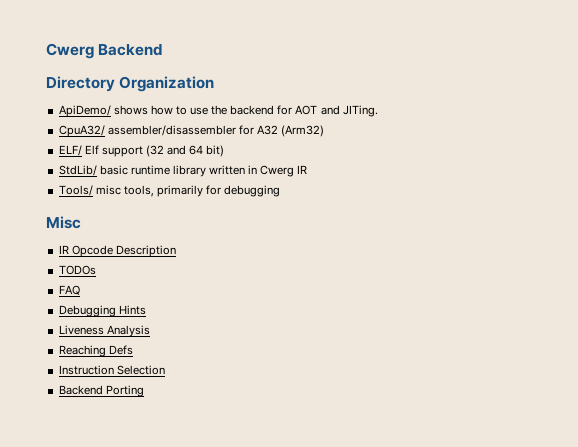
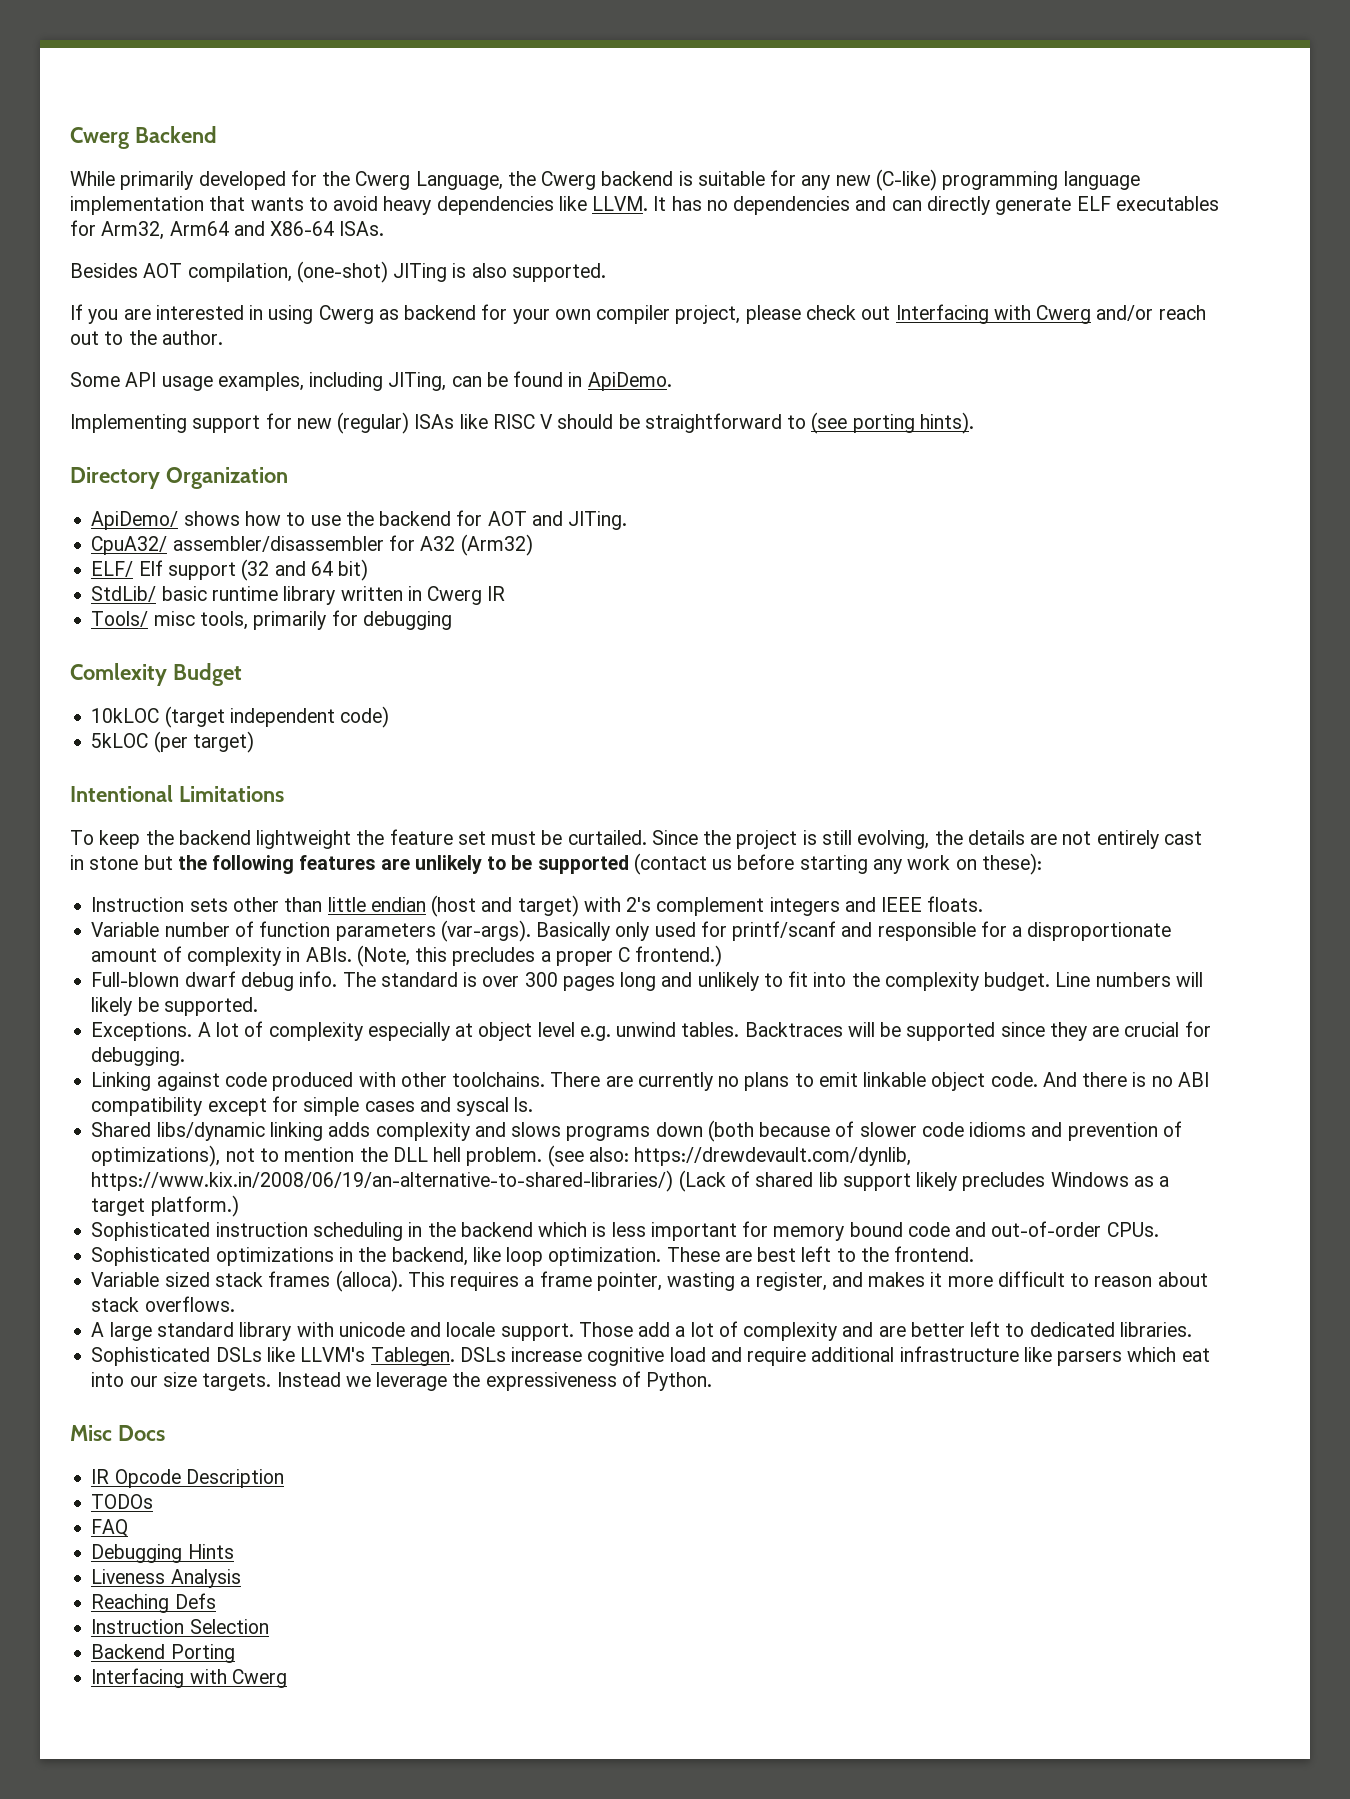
(163, 50) none -> [70,169,1140,191] [70,196,1219,215] [70,220,385,240] [70,261,606,283] [70,304,1206,324] [70,330,223,345] [70,371,672,391] [70,412,974,434] // While primarily developed for the Cwerg Language, the Cwerg backend is suitable for any new (C-like) programming language implementation that wants to avoid heavy dependencies like LLVM. It has no dependencies and can directly generate ELF executables for Arm32, Arm64 and X86-64 ISAs. // Besides AOT compilation, (one-shot) JITing is also supported. // If you are interested in using Cwerg as backend for your own compiler project, please check out Interfacing with Cwerg and/or reach out to the author. // Some API usage examples, including JITing, can be found in ApiDemo. // Implementing support for new (regular) ISAs like RISC V should be straightforward to (see porting hints).
(281, 191) none -> [70,663,242,686] [91,706,390,728] [91,731,254,753] [70,785,284,802] [70,829,1202,849] [70,853,1042,875] [91,895,984,917] [91,920,1172,942] [91,945,723,967] [91,971,1204,991] [91,997,258,1016] [91,1021,1211,1041] [91,1047,186,1066] [91,1072,1210,1091] [91,1096,534,1116] [91,1120,1182,1142] [91,1145,912,1167] [91,1170,1170,1192] [91,1195,239,1217] [91,1221,1159,1241] [91,1246,975,1266] [91,1270,1208,1292] [91,1296,235,1312] [91,1321,1193,1341] [91,1346,1210,1366] [91,1371,713,1391] // Comlexity Budget // 10kLOC (target independent code) // 5kLOC (per target) // Intentional Limitations // To keep the backend lightweight the feature set must be curtailed. Since the project is still evolving, the details are not entirely cast in stone but the following features are unlikely to be supported (contact us before starting any work on these): // Instruction sets other than little endian (host and target) with 2's complement integers and IEEE floats. // Variable number of function parameters (var-args). Basically only used for printf/scanf and responsible for a disproportionate amount of complexity in ABIs. (Note, this precludes a proper C frontend.) // Full-blown dwarf debug info. The standard is over 300 pages long and unlikely to fit into the complexity budget. Line numbers will likely be supported. // Exceptions. A lot of complexity especially at object level e.g. unwind tables. Backtraces will be supported since they are crucial for debugging. // Linking against code produced with other toolchains. There are currently no plans to emit linkable object code. And there is no ABI compatibility except for simple cases and syscal ls. // Shared libs/dynamic linking adds complexity and slows programs down (both because of slower code idioms and prevention of optimizations), not to mention the DLL hell problem. (see also: https://drewdevault.com/dynlib, https://www.kix.in/2008/06/19/an-alternative-to-shared-libraries/) (Lack of shared lib support likely precludes Windows as a target platform.) // Sophisticated instruction scheduling in the backend which is less important for memory bound code and out-of-order CPUs. // Sophisticated optimizations in the backend, like loop optimization. These are best left to the frontend. // Variable sized stack frames (alloca). This requires a frame pointer, wasting a register, and makes it more difficult to reason about stack overflows. // A large standard library with unicode and locale support. Those add a lot of complexity and are better left to dedicated libraries. // Sophisticated DSLs like LLVM's Tablegen. DSLs increase cognitive load and require additional infrastructure like parsers which eat into our size targets. Instead we leverage the expressiveness of Python.
(81, 222) none -> [117,1425,165,1441] Docs
(144, 391) none -> [91,1668,287,1688] // Interfacing with Cwerg

